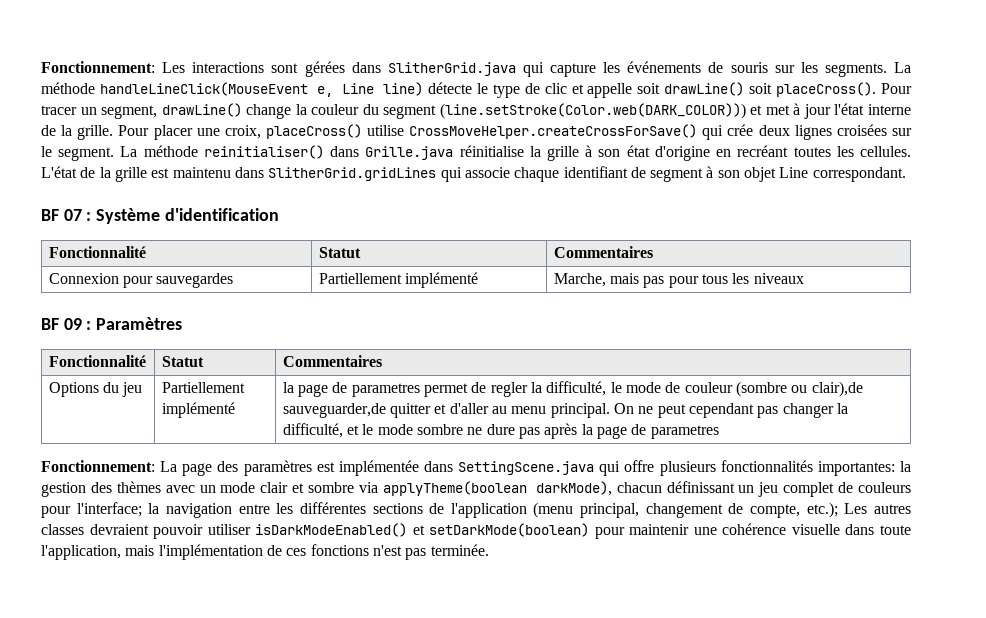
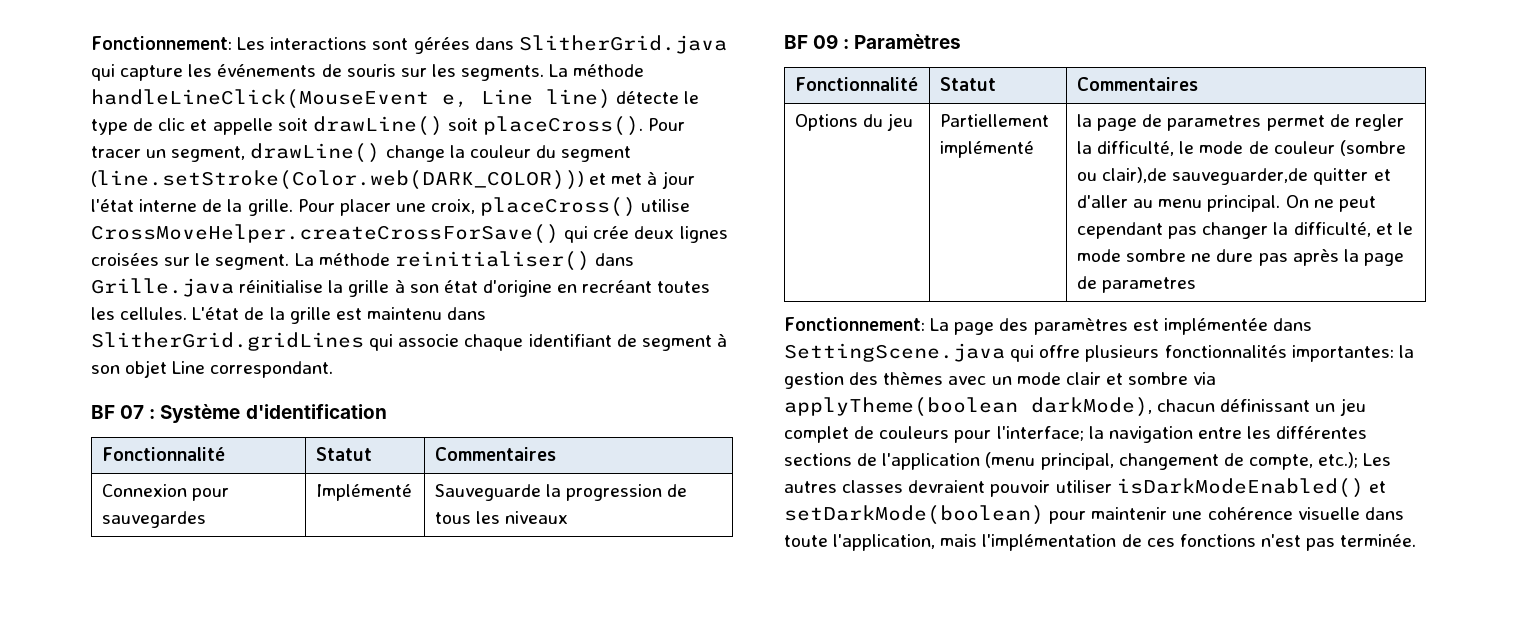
[318,272,479,288] [553,273,699,288] Partiellement implémenté | Marche, mais pas pour -> [315,484,412,501] [434,484,688,501] Implémenté | Sauveguarde la progression de

